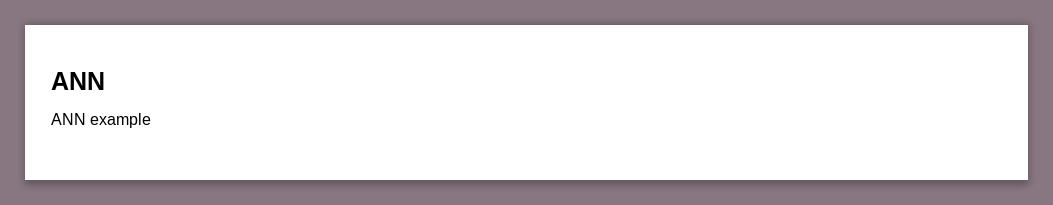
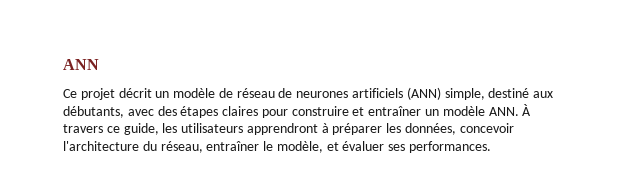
[51,113,152,128] ANN example -> [63,87,554,100] [63,104,532,118] [63,123,514,135] [63,141,492,153] Ce projet décrit un modèle de réseau de neurones artificiels (ANN) simple, destiné aux débutants, avec des étapes claires pour construire et entraîner un modèle ANN. À travers ce guide, les utilisateurs apprendront à préparer les données, concevoir l'architecture du réseau, entraîner le modèle, et évaluer ses performances.

